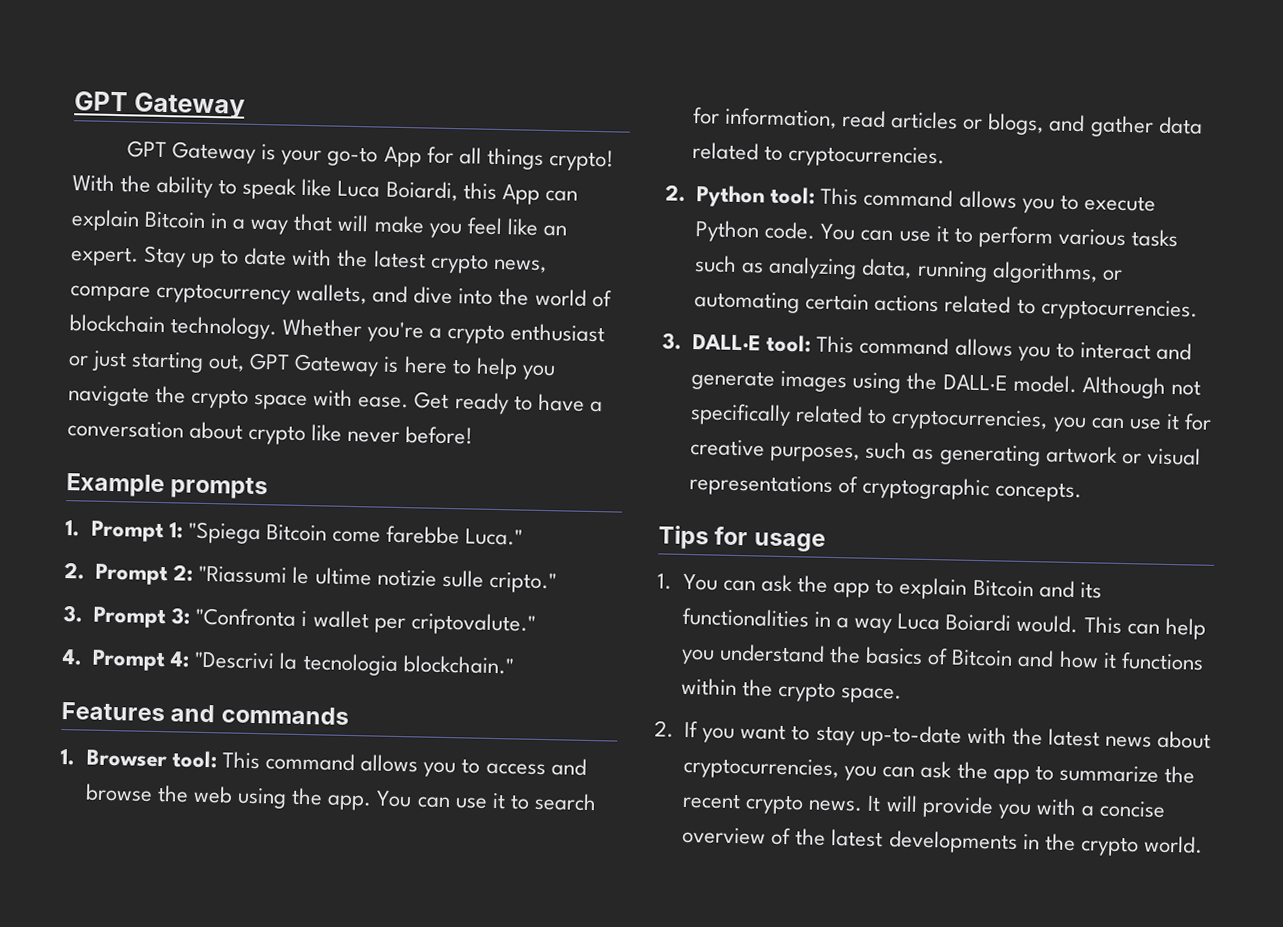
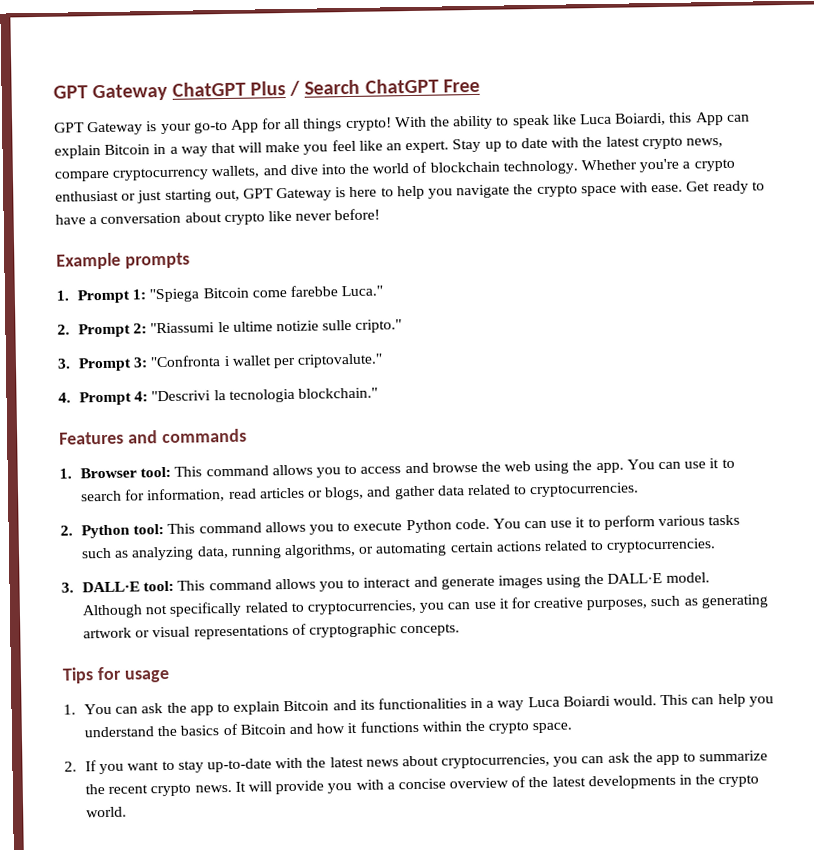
[74,91,245,119] GPT Gateway -> [53,78,480,102] GPT Gateway ChatGPT Plus / Search ChatGPT Free

